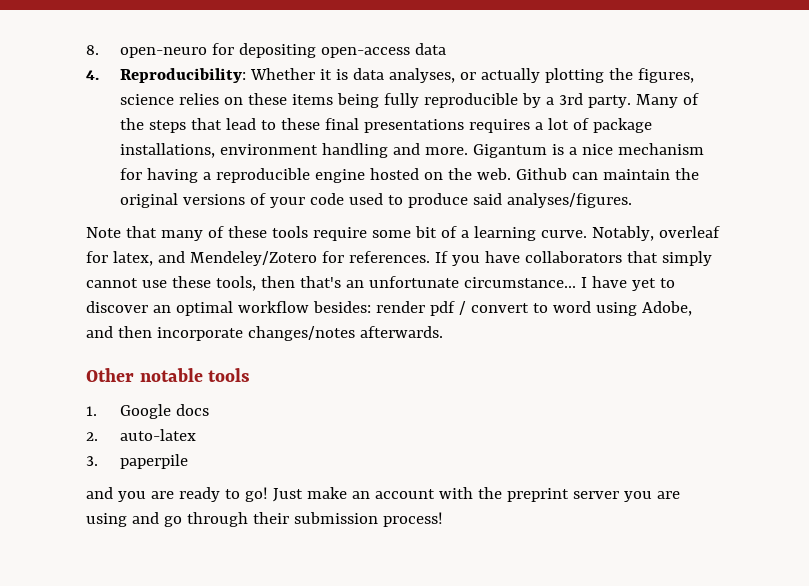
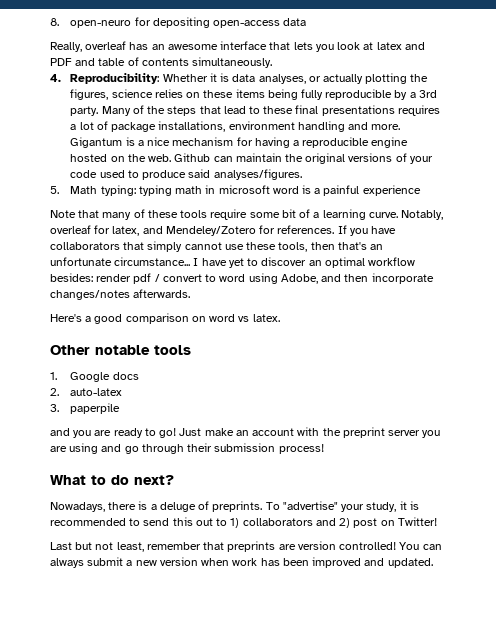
(446, 49) none -> [50,41,425,52] [50,57,273,68] // Really, overleaf has an awesome interface that lets you look at latex and PDF and table of contents simultaneously.
(632, 200) none -> [50,185,421,196] // 5. Math typing: typing math in microsoft word is a painful experience
(443, 332) none -> [50,313,280,324] // Here's a good comparison on word vs latex.
(443, 519) none -> [50,475,174,485] [50,501,419,512] [50,517,437,528] [50,541,442,552] [50,557,433,568] // What to do next? // Nowadays, there is a deluge of preprints. To "advertise" your study, it is recommended to send this out to 1) collaborators and 2) post on Twitter! // Last but not least, remember that preprints are version controlled! You can always submit a new version when work has been improved and updated.

